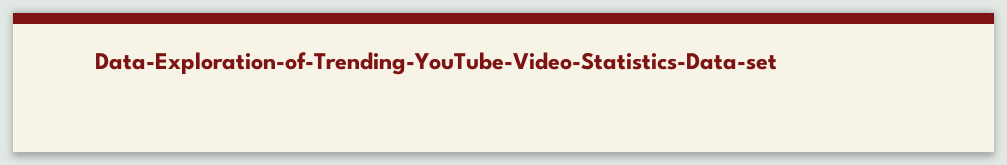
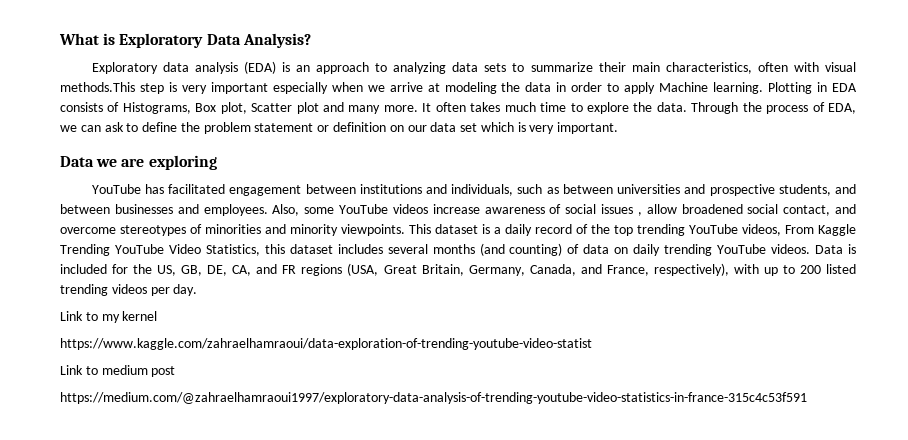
[95,52,777,75] Data-Exploration-of-Trending-YouTube-Video-Statistics-Data-set -> [59,33,311,48] [91,61,857,74] [60,82,858,94] [60,102,856,114] [60,122,619,134] [60,155,217,170] [91,184,856,196] [60,204,857,216] [60,224,856,236] [60,243,856,256] [60,263,856,276] [60,284,198,296] [60,311,158,323] [60,338,592,350] [60,365,176,377] [60,392,807,404] What is Exploratory Data Analysis? // Exploratory data analysis (EDA) is an approach to analyzing data sets to summarize their main characteristics, often with visual methods.This step is very important especially when we arrive at modeling the data in order to apply Machine learning. Plotting in EDA consists of Histograms, Box plot, Scatter plot and many more. It often takes much time to explore the data. Through the process of EDA, we can ask to define the problem statement or definition on our data set which is very important. // Data we are exploring // YouTube has facilitated engagement between institutions and individuals, such as between universities and prospective students, and between businesses and employees. Also, some YouTube videos increase awareness of social issues , allow broadened social contact, and overcome stereotypes of minorities and minority viewpoints. This dataset is a daily record of the top trending YouTube videos, From Kaggle Trending YouTube Video Statistics, this dataset includes several months (and counting) of data on daily trending YouTube videos. Data is included for the US, GB, DE, CA, and FR regions (USA, Great Britain, Germany, Canada, and France, respectively), with up to 200 listed trending videos per day. // Link to my kernel // https://www.kaggle.com/zahraelhamraoui/data-exploration-of-trending-youtube-video-statist // Link to medium post // https://medium.com/@zahraelhamraoui1997/exploratory-data-analysis-of-trending-youtube-video-statistics-in-france-315c4c53f591

